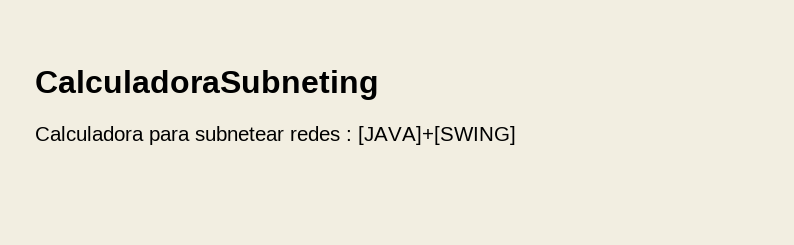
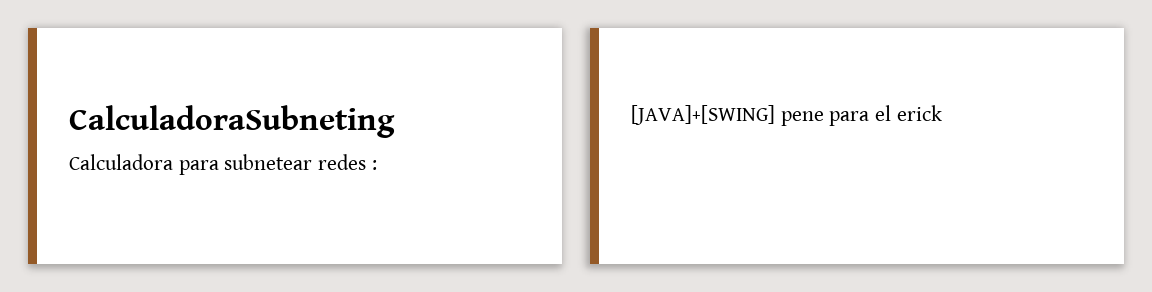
(516, 135) none -> [780,105,942,126] pene para el erick

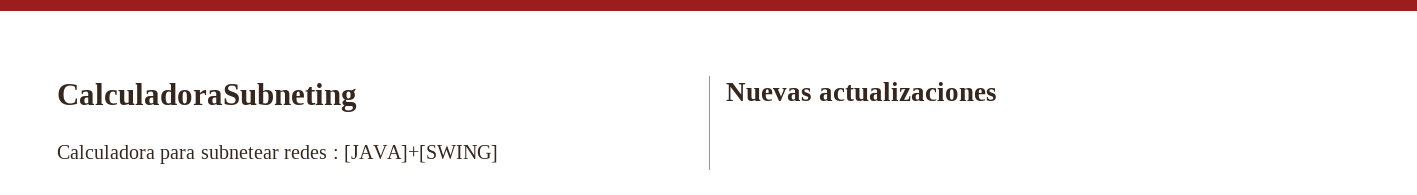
[780,105,942,126] pene para el erick -> [726,82,998,101] // Nuevas actualizaciones

